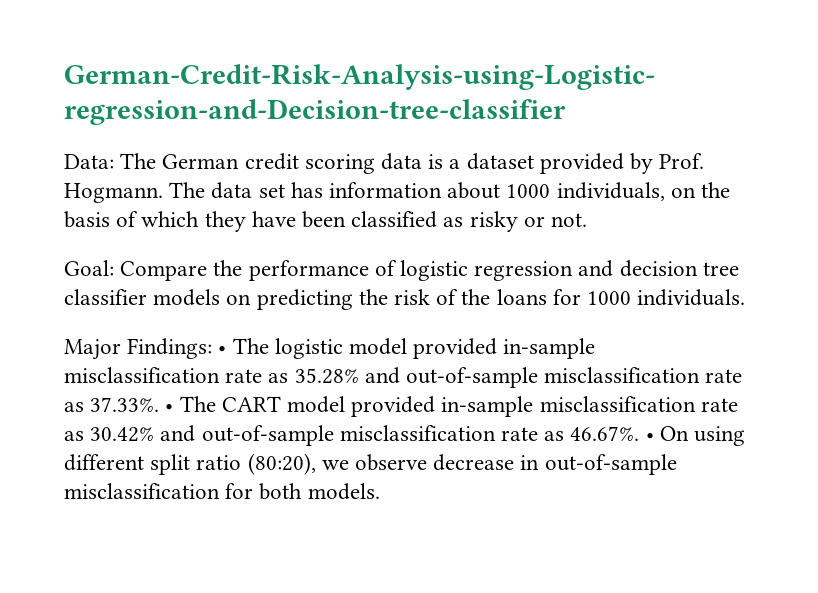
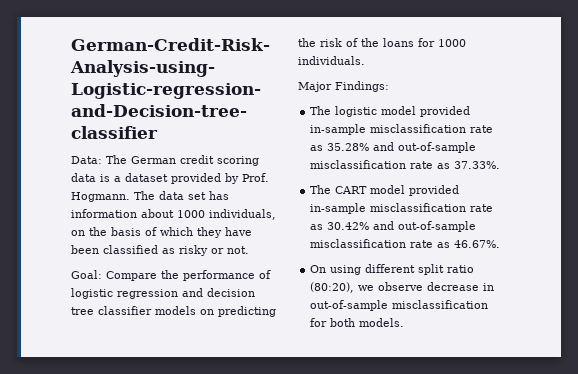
[218,346,227,354] • -> (389, 86) //
[165,404,174,412] • -> (501, 165) //
[645,433,654,441] • -> (501, 244) //

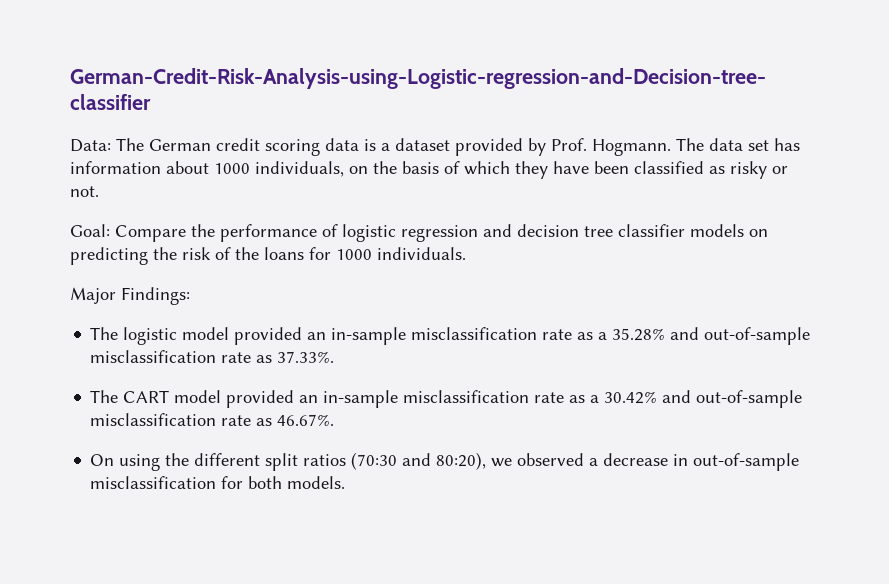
[310,124,494,135] [310,145,324,151] in-sample misclassification rate as -> [307,327,608,345] an in-sample misclassification rate as a
[310,203,494,214] [310,224,324,230] in-sample misclassification rate as -> [299,390,600,408] an in-sample misclassification rate as a
(362, 270) none -> [165,453,190,466] the
[447,265,475,273] [310,282,424,293] ratio (80:20), we observe -> [303,452,599,470] ratios (70:30 and 80:20), we observed a

